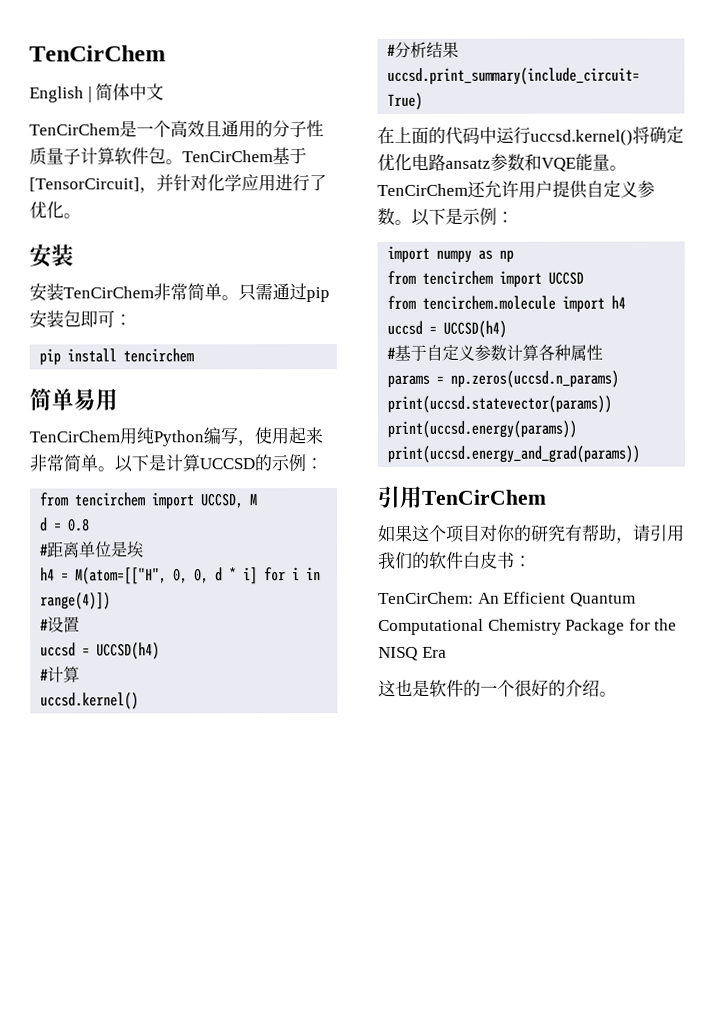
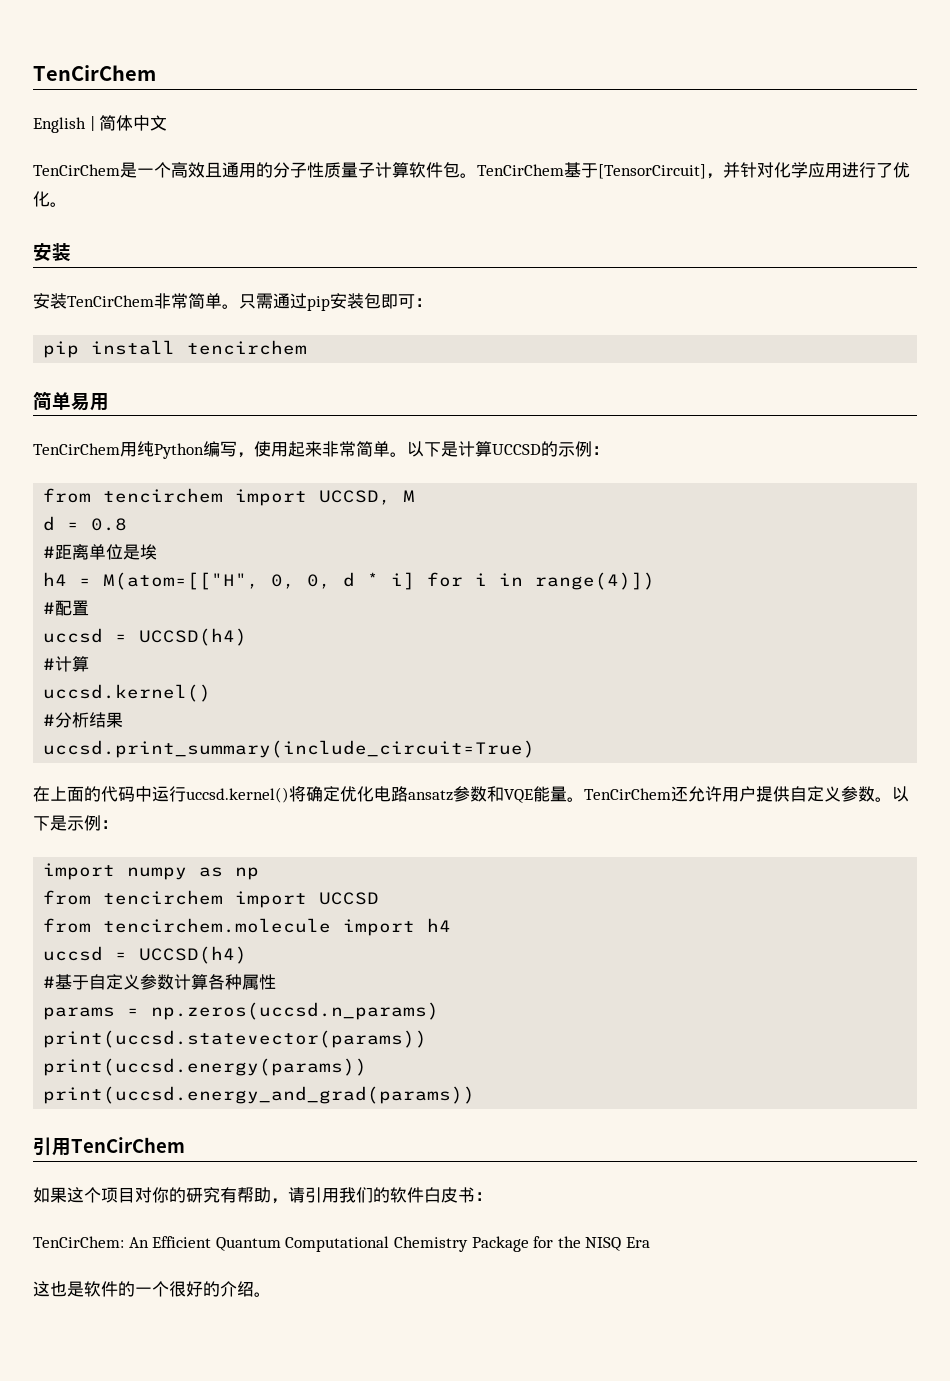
[47,616,65,633] 设 -> [55,600,73,616] 配

